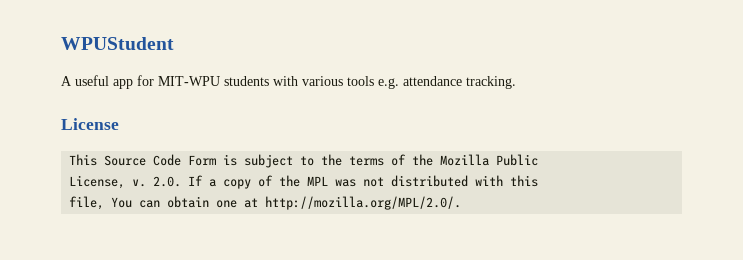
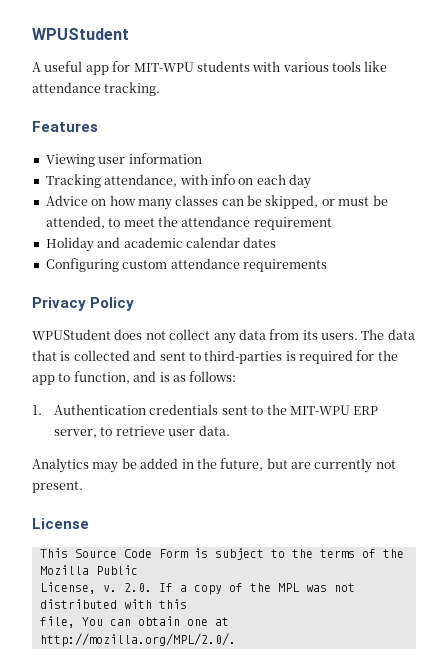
[378,78,399,89] e.g. -> [364,61,388,72] like
(516, 82) none -> [32,121,98,132] [45,153,202,167] [45,174,311,189] [45,195,388,210] [45,216,332,230] [45,237,277,252] [45,258,327,272] [32,297,135,311] [32,329,415,344] [32,350,398,364] [32,371,237,385] [32,404,379,415] [54,425,230,438] [32,458,396,473] [32,481,83,493] // Features // Viewing user information // Tracking attendance, with info on each day // Advice on how many classes can be skipped, or must be attended, to meet the attendance requirement // Holiday and academic calendar dates // Configuring custom attendance requirements // Privacy Policy // WPUStudent does not collect any data from its users. The data that is collected and sent to third-parties is required for the app to function, and is as follows: // 1. Authentication credentials sent to the MIT-WPU ERP server, to retrieve user data. // Analytics may be added in the future, but are currently not present.

